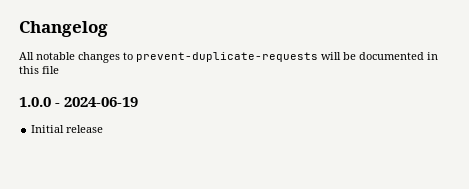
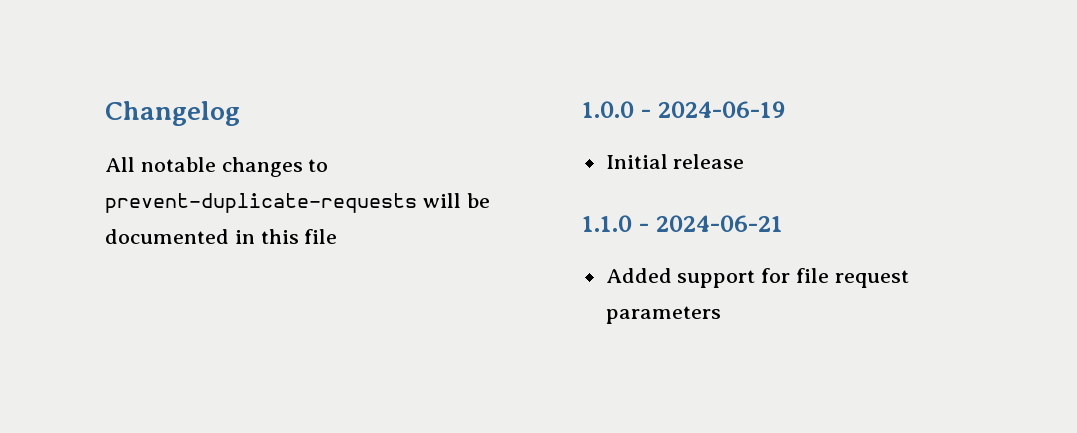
(104, 129) none -> [582,215,783,232] [605,268,909,288] [605,306,721,324] // 1.1.0 - 2024-06-21 // Added support for file request parameters

